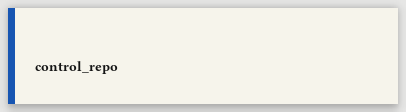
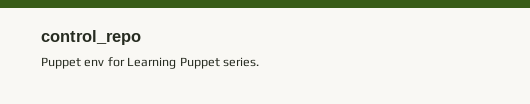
(118, 67) none -> [41,57,259,69] // Puppet env for Learning Puppet series.

